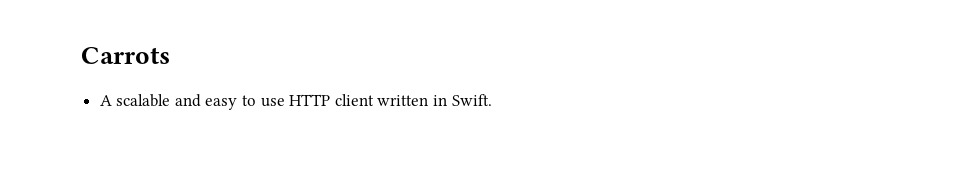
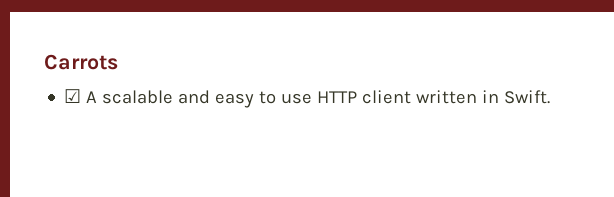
(170, 55) none -> [64,89,82,103] ☑

